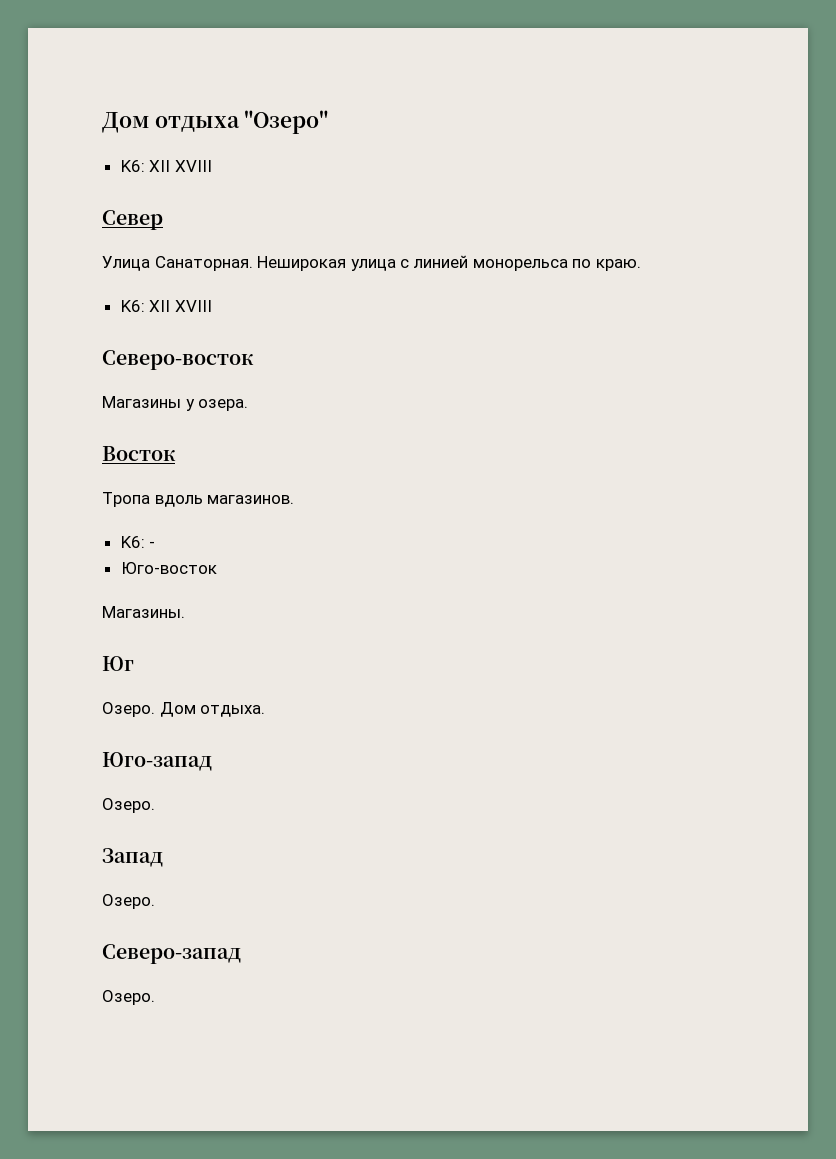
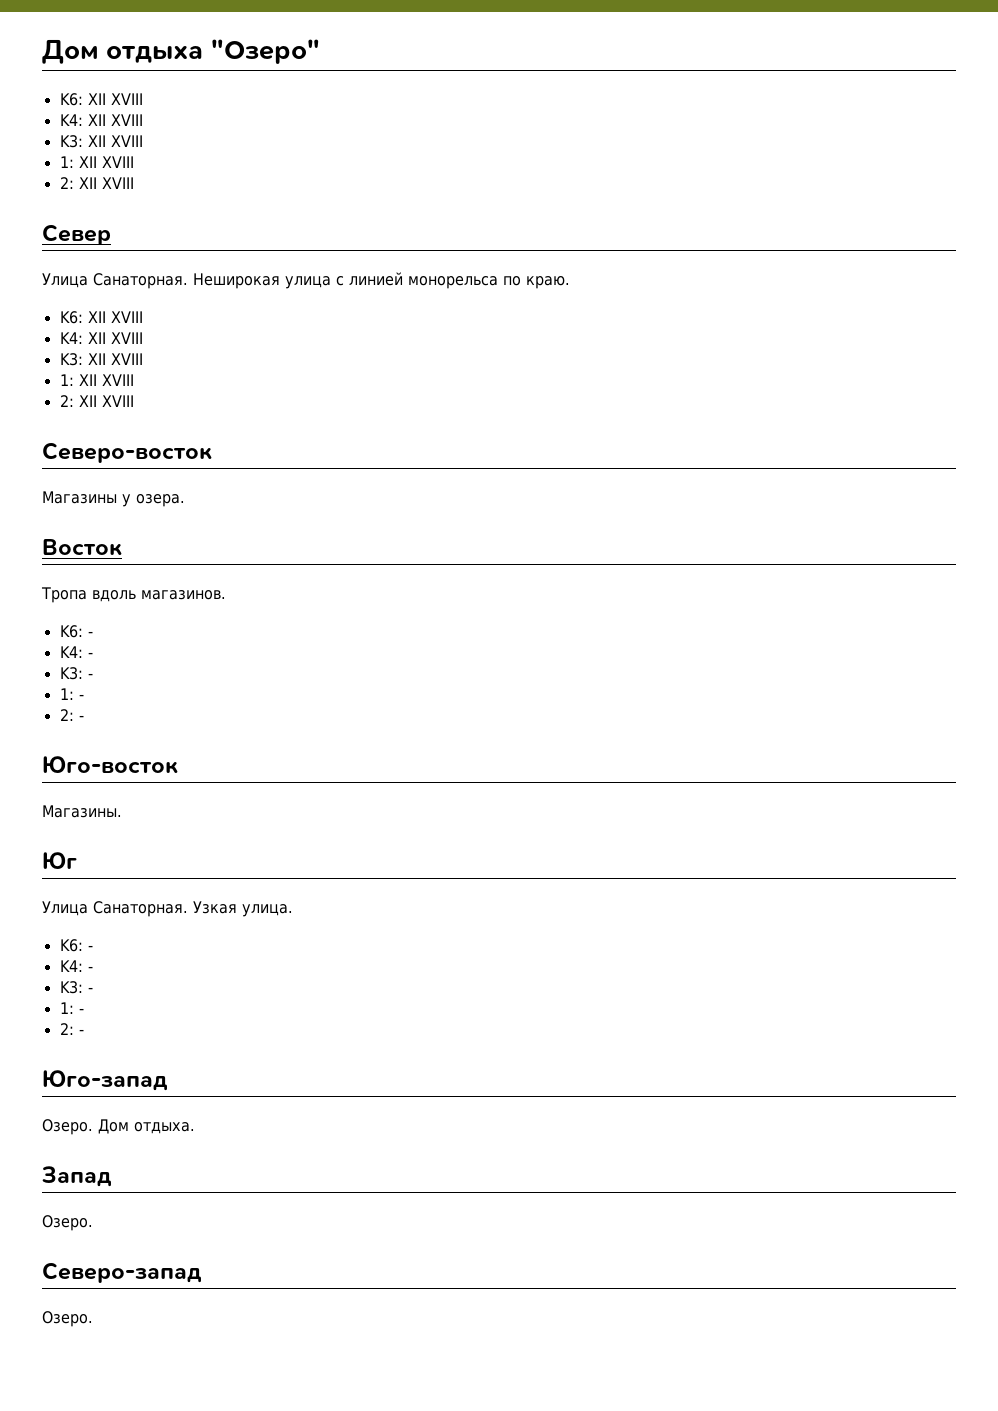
(212, 166) none -> [59,114,143,126] [59,135,143,148] [59,156,134,168] [59,177,134,189] // K4: XII XVIII // K3: XII XVIII // 1: XII XVIII // 2: XII XVIII
(212, 306) none -> [59,332,143,344] [59,353,143,366] [59,374,134,386] [59,395,134,407] // K4: XII XVIII // K3: XII XVIII // 1: XII XVIII // 2: XII XVIII
[120,562,217,574] [102,606,185,618] [102,656,134,671] [102,702,266,717] Юго-восток // Магазины. // Юг // Озеро. Дом отдыха. -> [59,646,93,658] [59,667,93,680] [59,688,84,700] [59,709,84,721] [42,756,179,774] [42,805,122,818] [42,852,77,869] [42,901,293,917] [59,939,93,952] [59,960,93,972] [59,981,93,994] [59,1002,84,1014] [59,1023,84,1035] K4: - // K3: - // 1: - // 2: - // Юго-восток // Магазины. // Юг // Улица Санаторная. Узкая улица. // K6: - // K4: - // K3: - // 1: - // 2: -
(155, 805) none -> [98,1119,195,1134] Дом отдыха.

